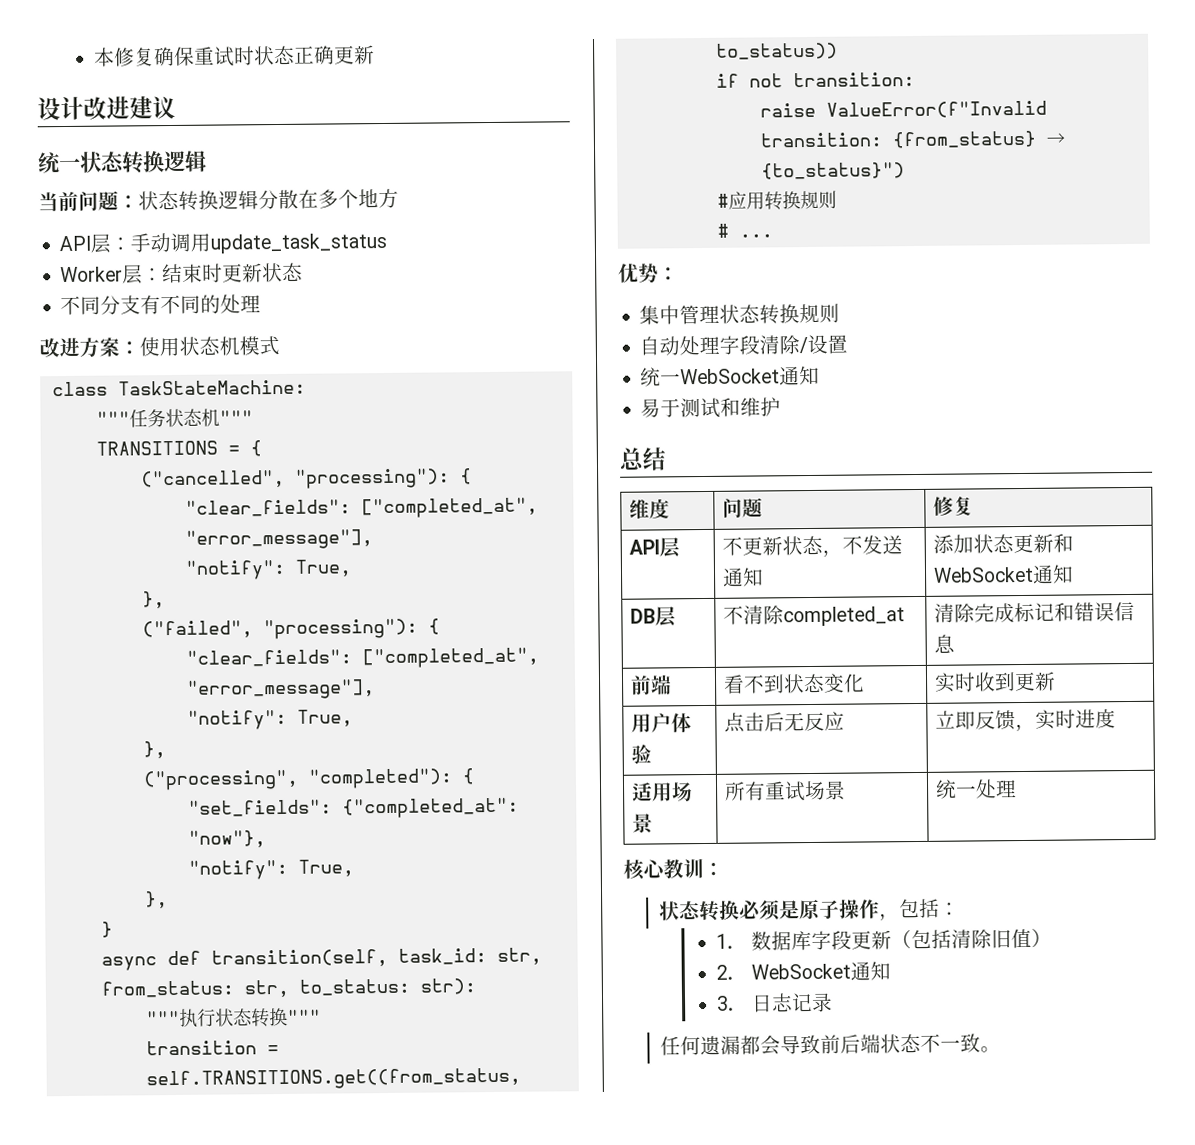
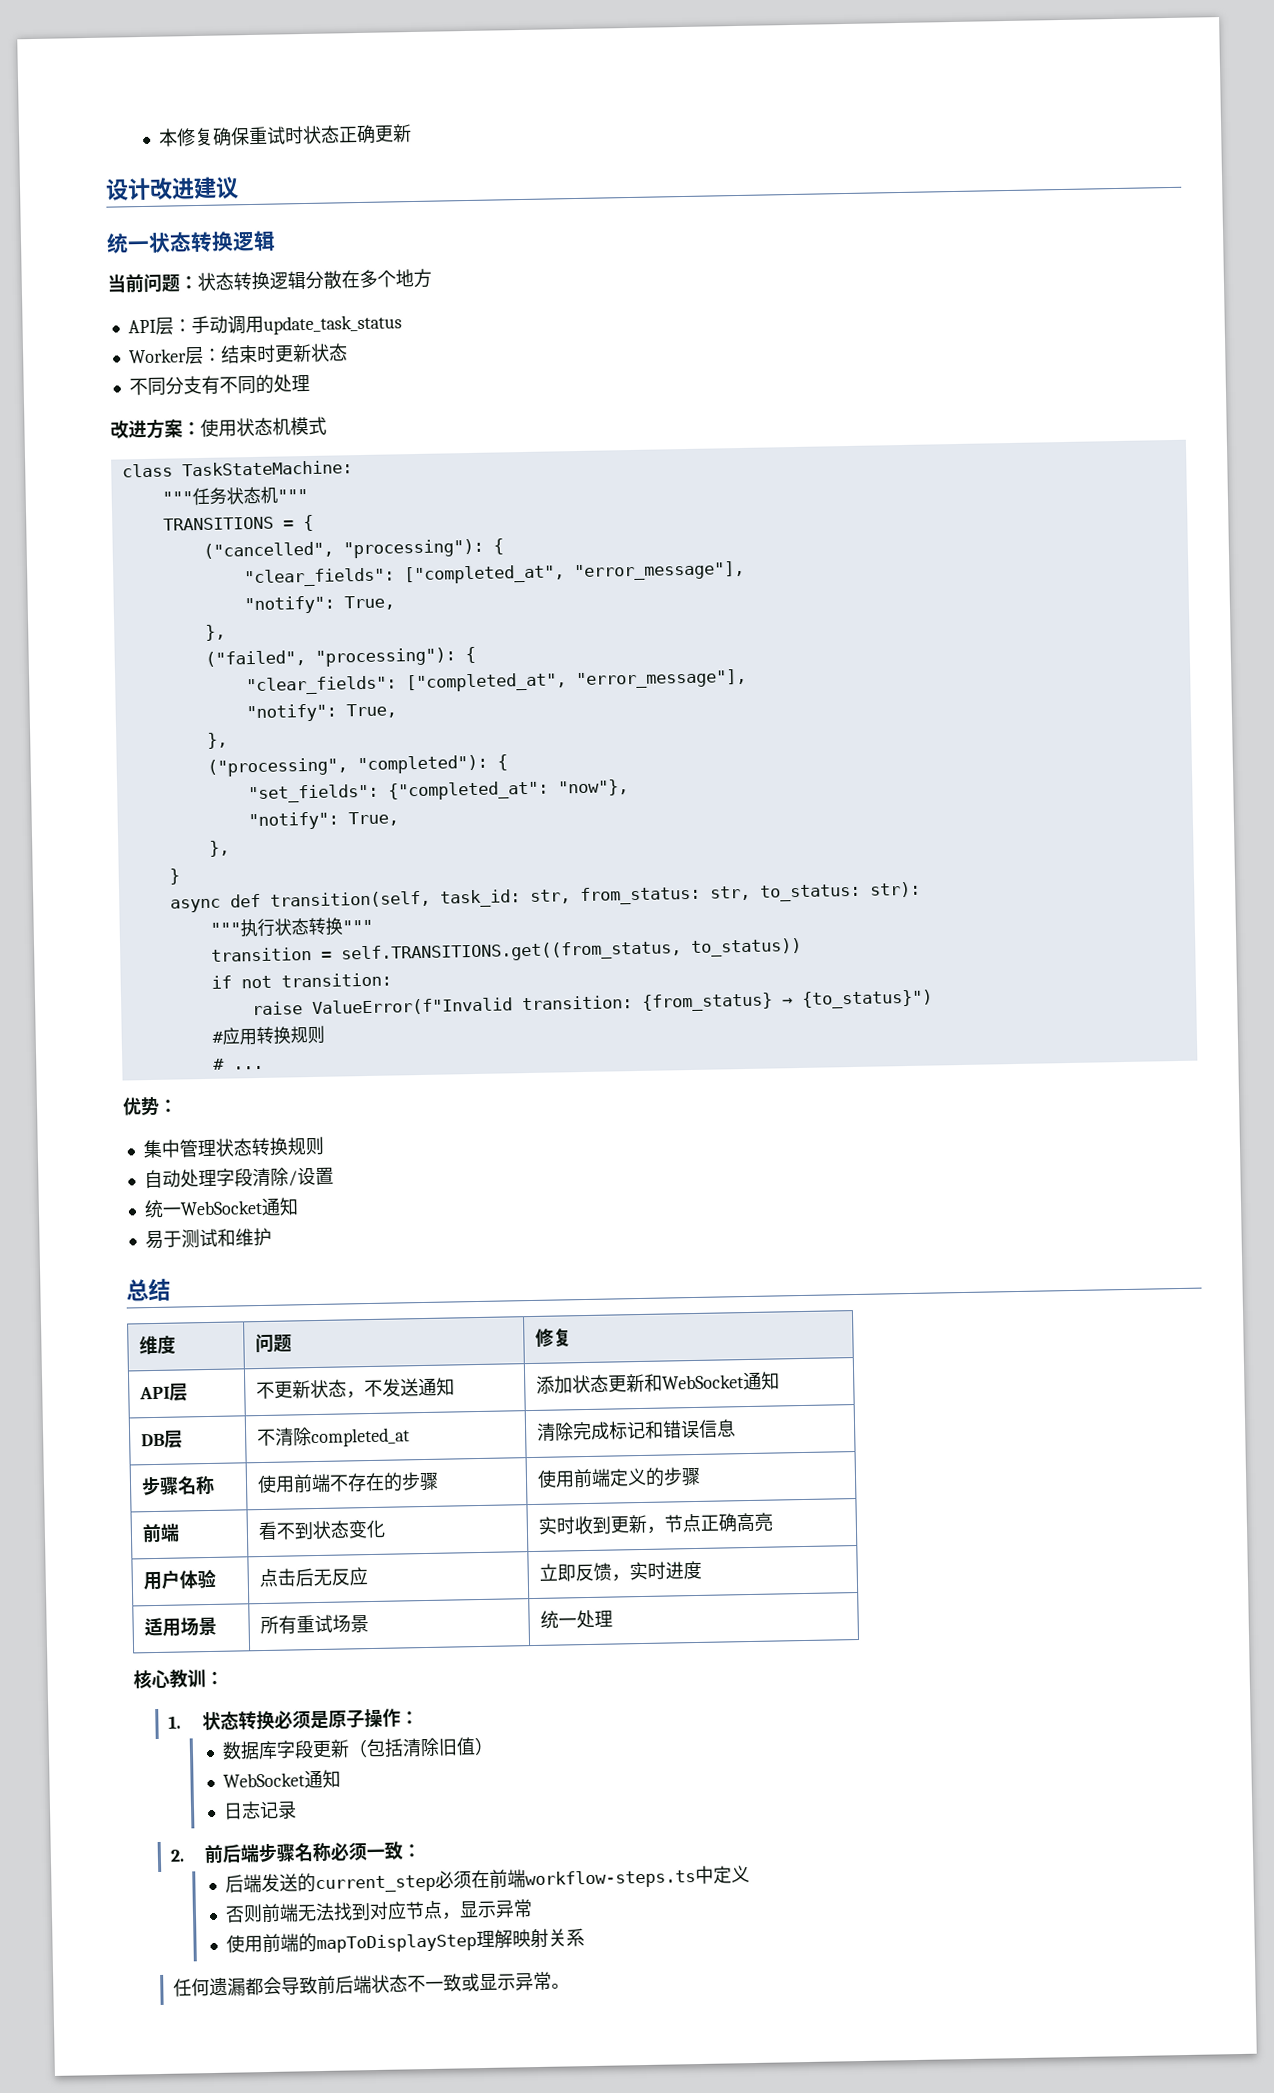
(955, 644) none -> [141,1475,216,1496] [257,1471,440,1494] [537,1466,702,1488] // 步骤名称 | 使用前端不存在的步骤 | 使用前端定义的步骤
(1056, 681) none -> [646,1512,774,1534] ，节点正确高亮
(724, 869) none -> [167,1715,181,1729] 1.
[879,898,961,921] [715,933,733,949] ，包括： // 1. -> [399,1711,419,1725] ： //
[715,961,891,981] [715,995,734,1011] 2. WebSocket通知 // 3. -> [222,1769,341,1789] WebSocket通知 //
(833, 1002) none -> [169,1841,421,1865] [224,1865,750,1894] [224,1899,533,1923] [225,1928,585,1954] // 2.前后端步骤名称必须一致： // 后端发送的current_step必须在前端workflow-steps.ts中定义 // 否则前端无法找到对应节点，显示异常 // 使用前端的mapToDisplayStep理解映射关系
(982, 1043) none -> [460,1971,552,1992] 或显示异常

